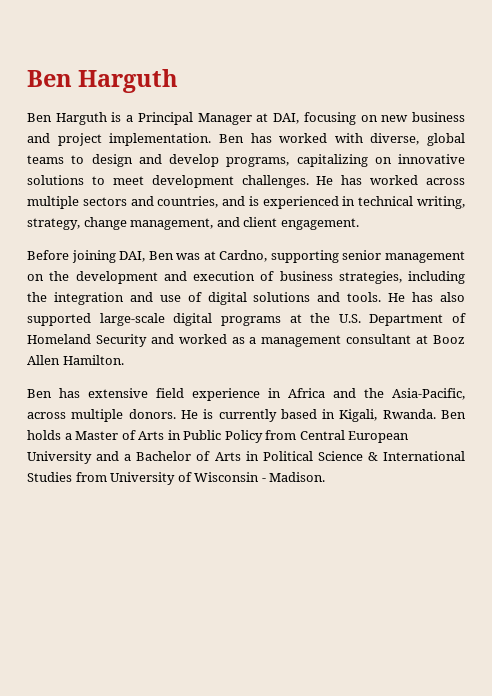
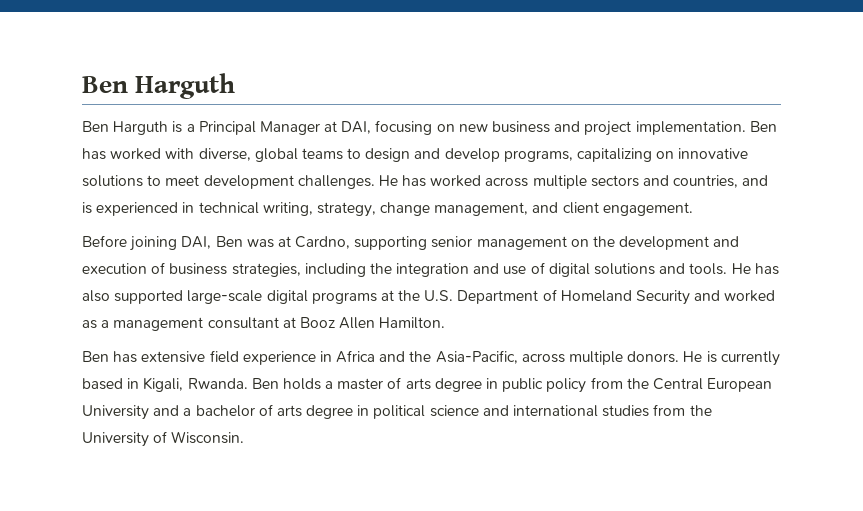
[75,430,297,443] Master of Arts in Public Policy from -> [337,377,649,393] master of arts degree in public policy from the
[136,451,465,461] [27,472,326,485] Bachelor of Arts in Political Science & International Studies from University of Wisconsin - Madison. -> [195,404,712,419] [82,431,245,447] bachelor of arts degree in political science and international studies from the University of Wisconsin.

